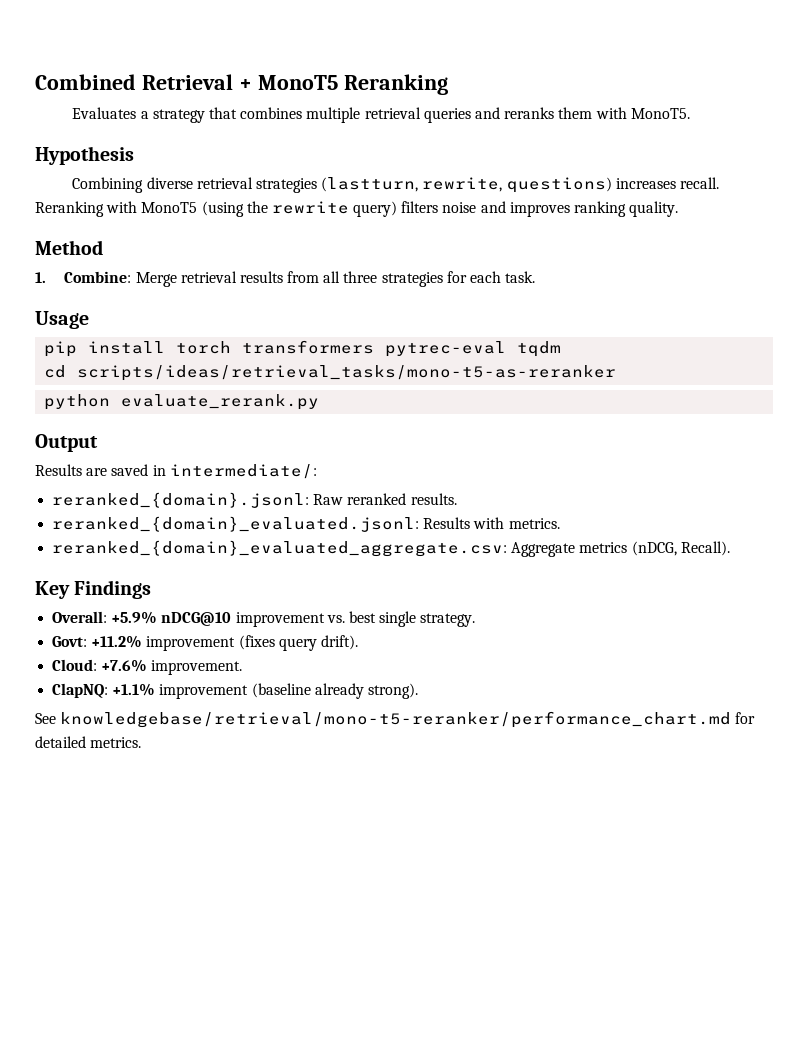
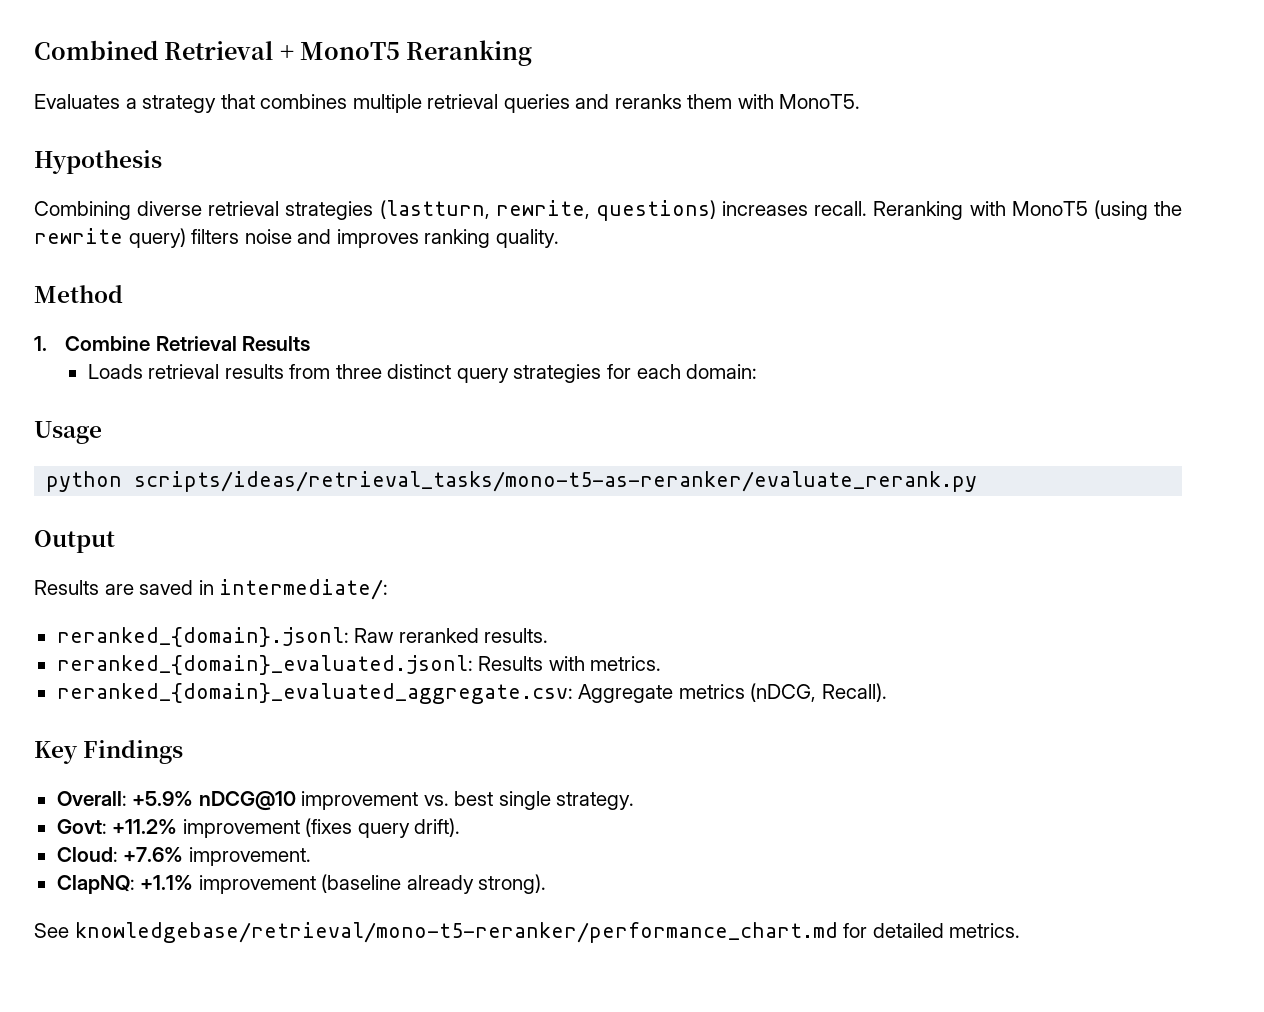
[64,271,378,287] Combine: Merge retrieval results from all three -> [65,336,311,351] [87,364,509,383] Combine Retrieval Results // Loads retrieval results from three distinct query
[505,271,536,283] task. -> [686,364,758,379] domain:
[44,340,562,357] [44,365,617,381] // pip install torch transformers pytrec-eval tqdm // cd scripts/ideas/retrieval_tasks/mono-t5-as-reranker -> (102, 432) none
[121,394,320,410] evaluate_rerank.py -> [134,471,978,492] scripts/ideas/retrieval_tasks/mono-t5-as-reranker/evaluate_rerank.py

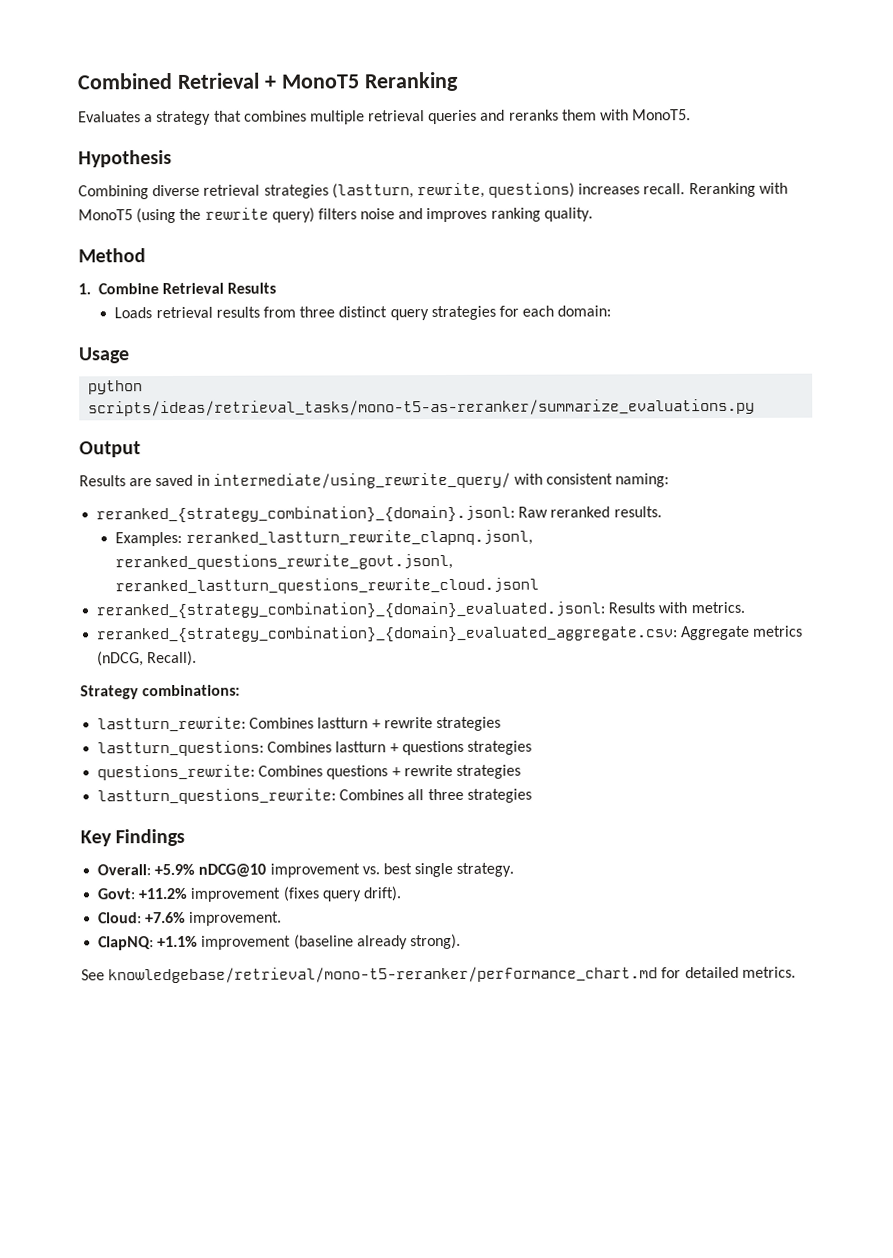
[134,471,978,492] scripts/ideas/retrieval_tasks/mono-t5-as-reranker/evaluate_rerank.py -> [88,398,756,417] scripts/ideas/retrieval_tasks/mono-t5-as-reranker/summarize_evaluations.py
[219,579,389,600] [56,627,549,647] [56,655,473,675] intermediate/: // reranked_{domain}.jsonl: Raw reranked results. // reranked_{domain}_evaluated.jsonl: -> [212,472,670,489] [96,505,662,524] [115,529,533,547] [115,553,454,571] [115,577,540,595] [96,601,606,620] intermediate/using_rewrite_query/ with consistent naming: // reranked_{strategy_combination}_{domain}.jsonl: Raw reranked results. // Examples: reranked_lastturn_rewrite_clapnq.jsonl, reranked_questions_rewrite_govt.jsonl, reranked_lastturn_questions_rewrite_cloud.jsonl // reranked_{strategy_combination}_{domain}_evaluated.jsonl:
[56,683,573,704] reranked_{domain}_evaluated_aggregate.csv: -> [96,625,679,644] reranked_{strategy_combination}_{domain}_evaluated_aggregate.csv:
(887, 692) none -> [80,684,241,700] [97,716,501,733] [97,740,532,757] [97,764,521,781] [97,788,532,805] // Strategy combinations: // lastturn_rewrite: Combines lastturn + rewrite strategies // lastturn_questions: Combines lastturn + questions strategies // questions_rewrite: Combines questions + rewrite strategies // lastturn_questions_rewrite: Combines all three strategies

